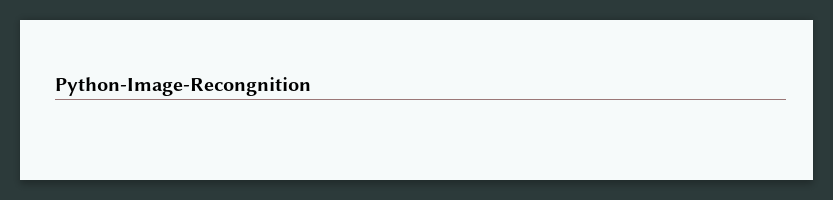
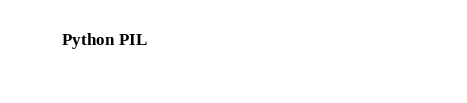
[55,77,311,96] Python-Image-Recongnition -> [62,33,147,49] Python PIL

